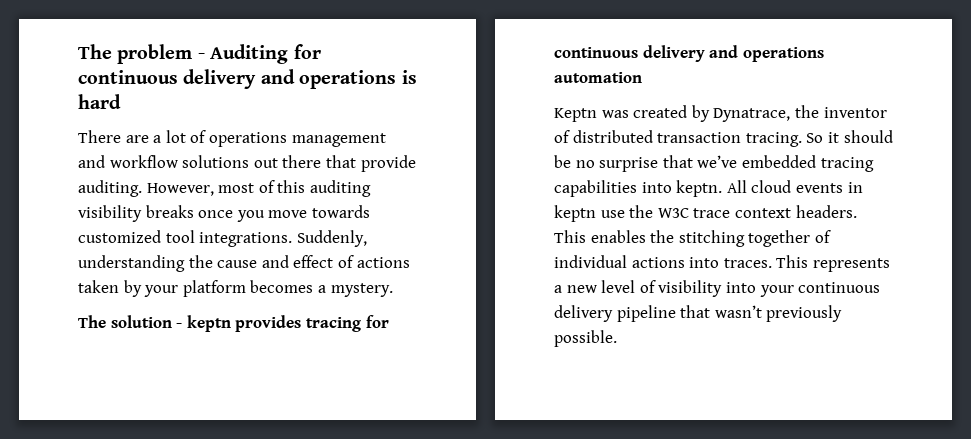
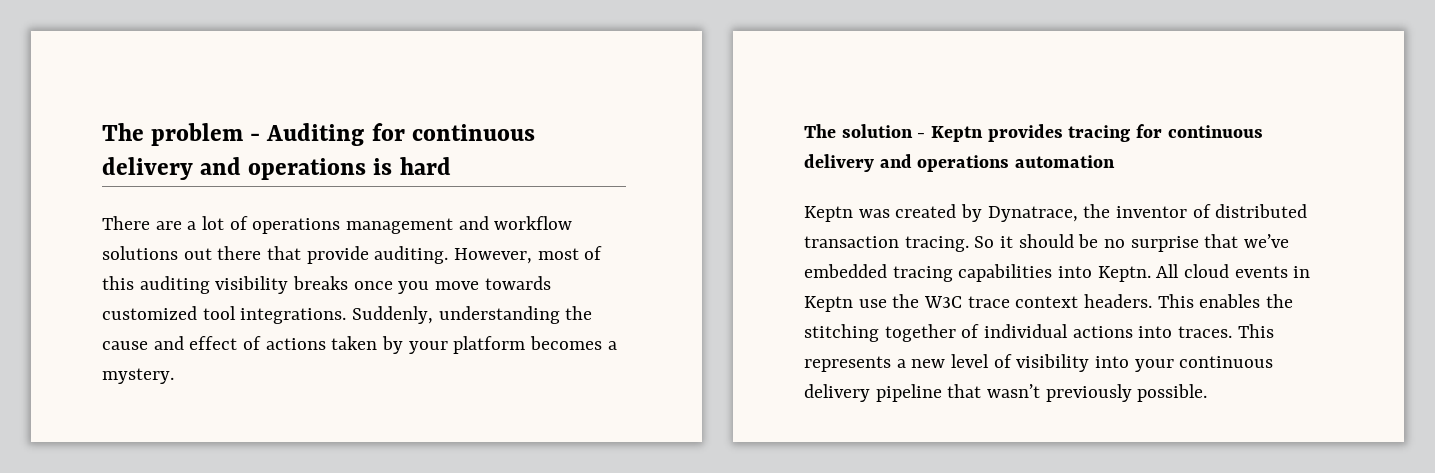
[186,315,231,332] keptn -> [931,126,984,142] Keptn
[676,180,723,197] keptn. -> [1097,266,1151,282] Keptn.
[554,205,596,222] keptn -> [804,296,853,312] Keptn

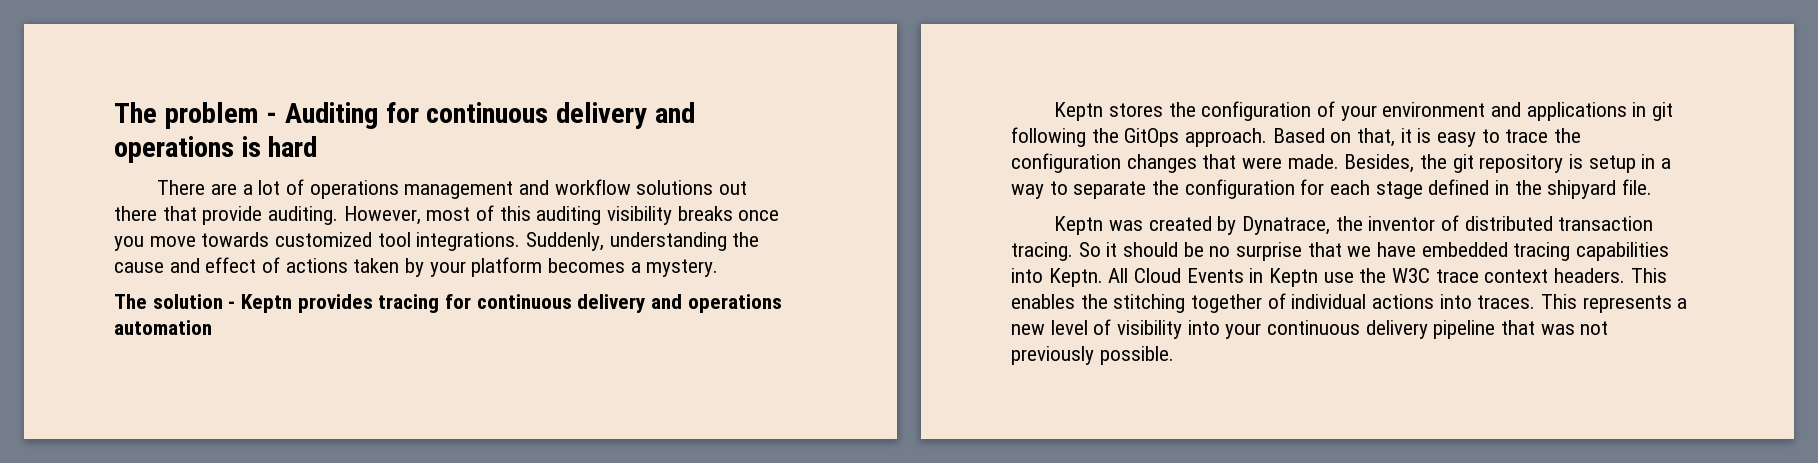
(1116, 161) none -> [1054,101,1673,121] [1011,127,1582,147] [1011,153,1672,173] [1011,179,1653,199] // Keptn stores the configuration of your environment and applications in git following the GitOps approach. Based on that, it is easy to trace the configuration changes that were made. Besides, the git repository is setup in a way to separate the configuration for each stage defined in the shipyard file.
[1244,234,1290,248] we’ve -> [1347,242,1417,257] we have
[1184,264,1288,278] cloud events -> [1134,268,1244,283] Cloud Events
[987,384,1041,398] wasn’t -> [1540,321,1609,335] was not

